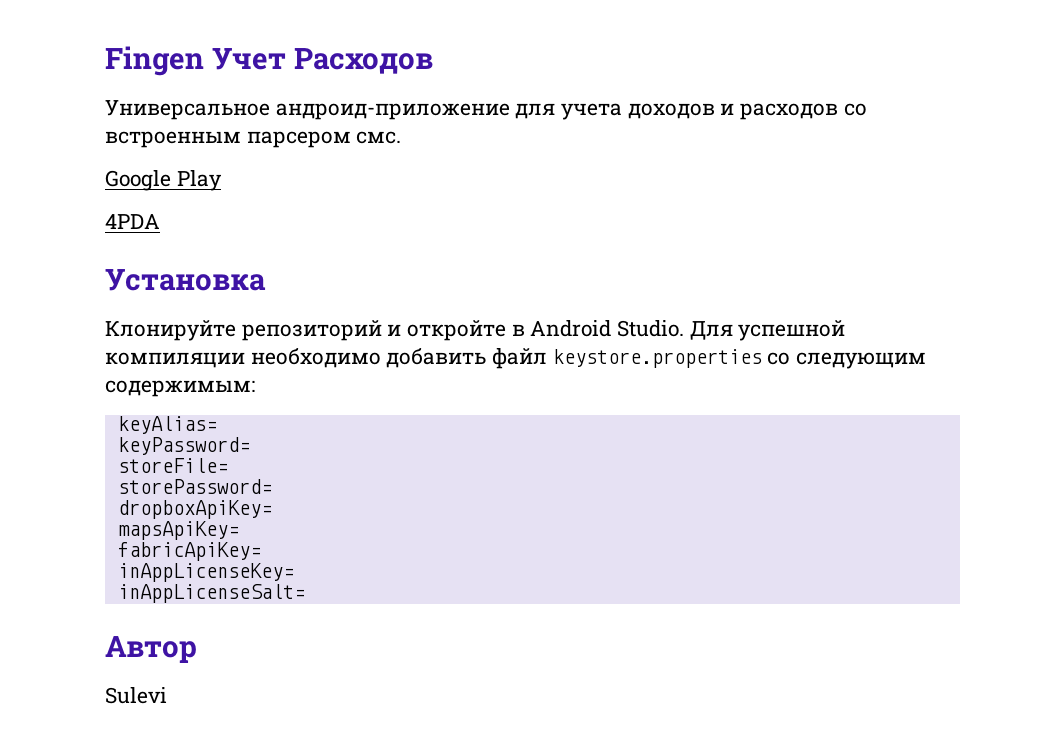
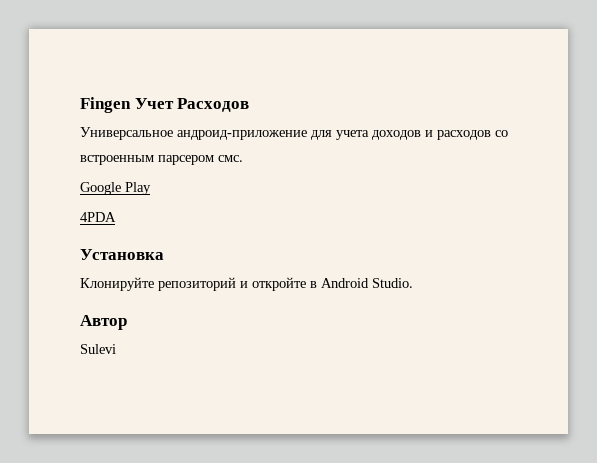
[689,320,846,341] [105,348,927,369] [105,380,255,397] [117,416,217,434] [117,437,250,455] [117,458,228,473] [117,479,272,494] [117,500,272,519] [117,521,239,540] [117,542,261,561] [117,563,294,582] [117,584,305,603] Для успешной компиляции необходимо добавить файл keystore.properties со следующим содержимым: // keyAlias= // keyPassword= // storeFile= // storePassword= // dropboxApiKey= // mapsApiKey= // fabricApiKey= // inAppLicenseKey= // inAppLicenseSalt= -> (413, 283) none

